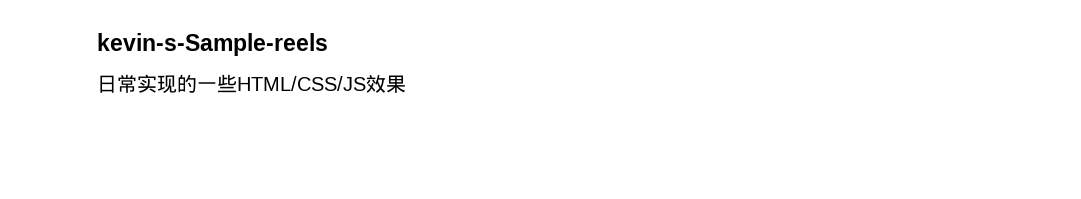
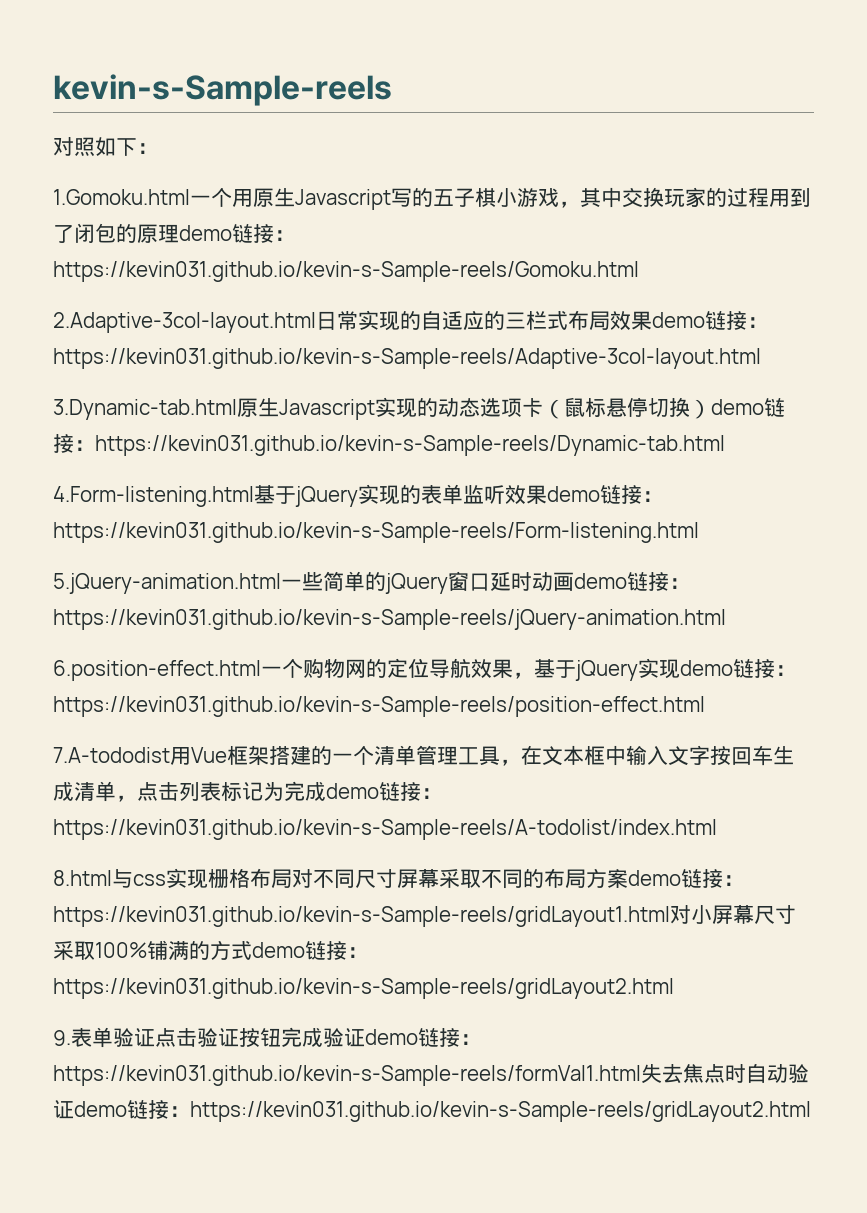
[97,74,406,94] 日常实现的一些HTML/CSS/JS效果 -> [53,137,158,156] [53,187,811,210] [53,223,295,243] [53,261,639,282] [53,310,768,333] [53,348,761,369] [53,397,785,420] [53,434,725,456] [53,484,663,507] [53,522,699,543] [53,571,690,594] [53,609,726,630] [53,658,796,681] [53,696,705,717] [53,745,794,766] [53,781,442,802] [53,819,717,840] [53,868,744,889] [53,905,796,927] [53,940,368,960] [53,978,674,999] [53,1027,481,1048] [53,1063,809,1086] [53,1099,811,1122] 对照如下： // 1.Gomoku.html一个用原生Javascript写的五子棋小游戏，其中交换玩家的过程用到了闭包的原理demo链接：https://kevin031.github.io/kevin-s-Sample-reels/Gomoku.html // 2.Adaptive-3col-layout.html日常实现的自适应的三栏式布局效果demo链接：https://kevin031.github.io/kevin-s-Sample-reels/Adaptive-3col-layout.html // 3.Dynamic-tab.html原生Javascript实现的动态选项卡（鼠标悬停切换）demo链接：https://kevin031.github.io/kevin-s-Sample-reels/Dynamic-tab.html // 4.Form-listening.html基于jQuery实现的表单监听效果demo链接：https://kevin031.github.io/kevin-s-Sample-reels/Form-listening.html // 5.jQuery-animation.html一些简单的jQuery窗口延时动画demo链接：https://kevin031.github.io/kevin-s-Sample-reels/jQuery-animation.html // 6.position-effect.html一个购物网的定位导航效果，基于jQuery实现demo链接：https://kevin031.github.io/kevin-s-Sample-reels/position-effect.html // 7.A-tododist用Vue框架搭建的一个清单管理工具，在文本框中输入文字按回车生成清单，点击列表标记为完成demo链接：https://kevin031.github.io/kevin-s-Sample-reels/A-todolist/index.html // 8.html与css实现栅格布局对不同尺寸屏幕采取不同的布局方案demo链接：https://kevin031.github.io/kevin-s-Sample-reels/gridLayout1.html对小屏幕尺寸采取100%铺满的方式demo链接：https://kevin031.github.io/kevin-s-Sample-reels/gridLayout2.html // 9.表单验证点击验证按钮完成验证demo链接：https://kevin031.github.io/kevin-s-Sample-reels/formVal1.html失去焦点时自动验证demo链接：https://kevin031.github.io/kevin-s-Sample-reels/gridLayout2.html

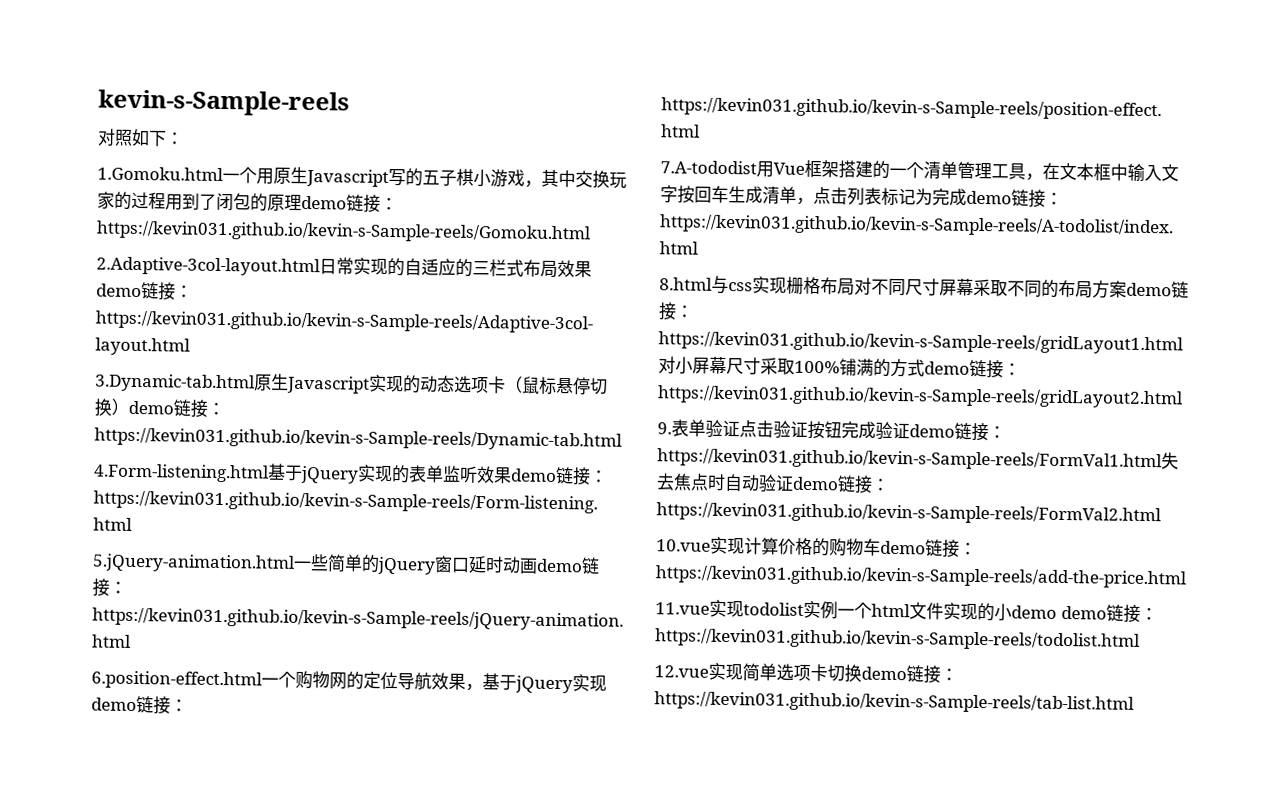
[53,1065,641,1086] https://kevin031.github.io/kevin-s-Sample-reels/formVal1.html -> [657,448,1163,472] https://kevin031.github.io/kevin-s-Sample-reels/FormVal1.html
[190,1101,811,1122] https://kevin031.github.io/kevin-s-Sample-reels/gridLayout2.html -> [656,502,1162,526] [656,536,977,558] [655,565,1187,589] [655,599,1158,623] [655,628,1141,651] [654,662,958,684] [654,691,1135,714] https://kevin031.github.io/kevin-s-Sample-reels/FormVal2.html // 10.vue实现计算价格的购物车demo链接：https://kevin031.github.io/kevin-s-Sample-reels/add-the-price.html // 11.vue实现todolist实例一个html文件实现的小demo demo链接：https://kevin031.github.io/kevin-s-Sample-reels/todolist.html // 12.vue实现简单选项卡切换demo链接：https://kevin031.github.io/kevin-s-Sample-reels/tab-list.html

